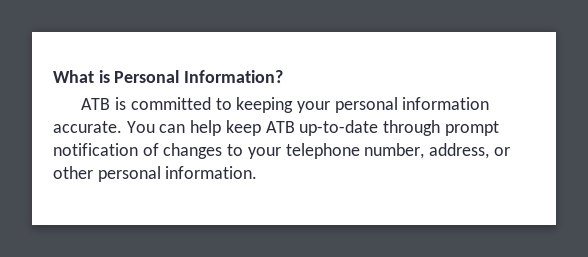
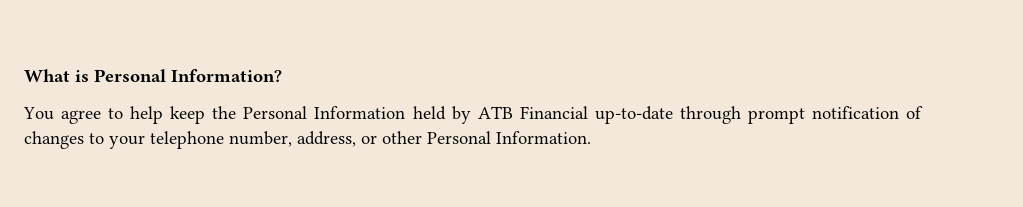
[81,97,490,113] [53,120,295,136] ATB is committed to keeping your personal information accurate. You can help keep ATB -> [23,106,588,124] You agree to help keep the Personal Information held by ATB Financial
[97,166,258,182] personal information. -> [427,131,591,144] Personal Information.

